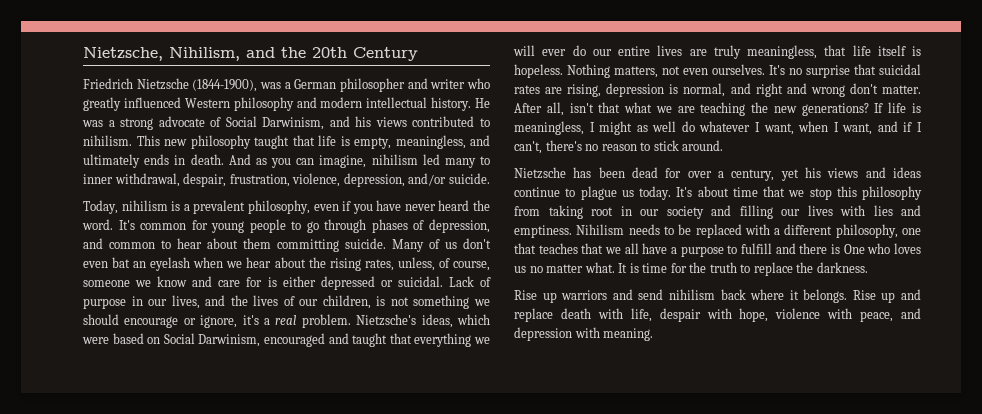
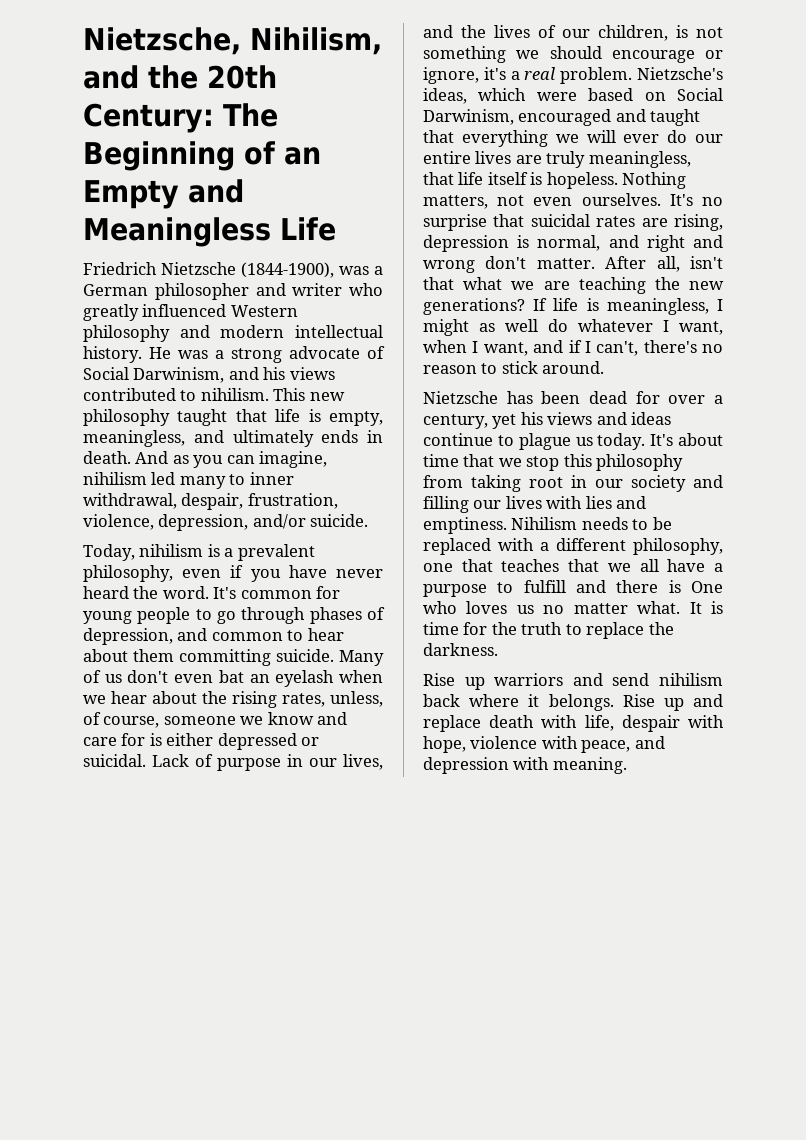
[353,47,418,61] Century -> [83,103,278,133] [83,141,321,171] [83,179,244,209] [83,217,336,247] Century: The Beginning of an Empty and Meaningless Life

